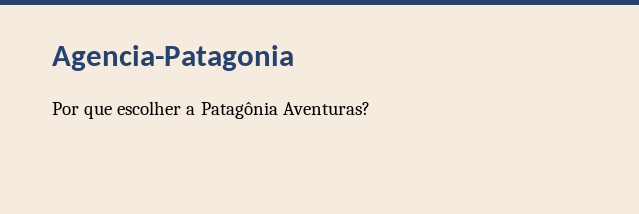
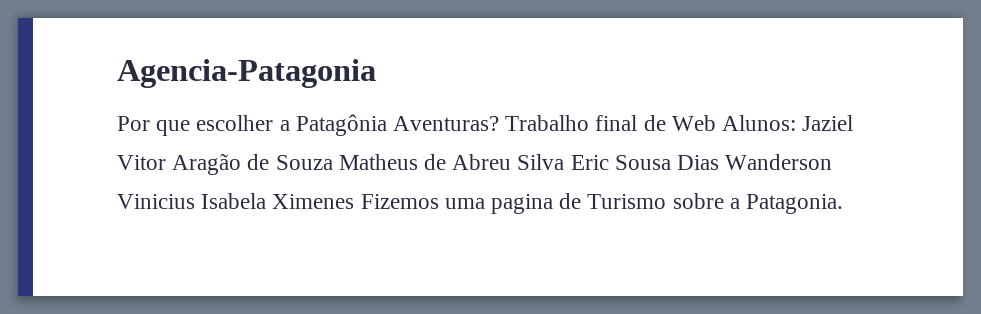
(370, 108) none -> [505,115,854,131] [117,153,833,175] [117,193,844,214] Trabalho final de Web Alunos: Jaziel Vitor Aragão de Souza Matheus de Abreu Silva Eric Sousa Dias Wanderson Vinicius Isabela Ximenes Fizemos uma pagina de Turismo sobre a Patagonia.

